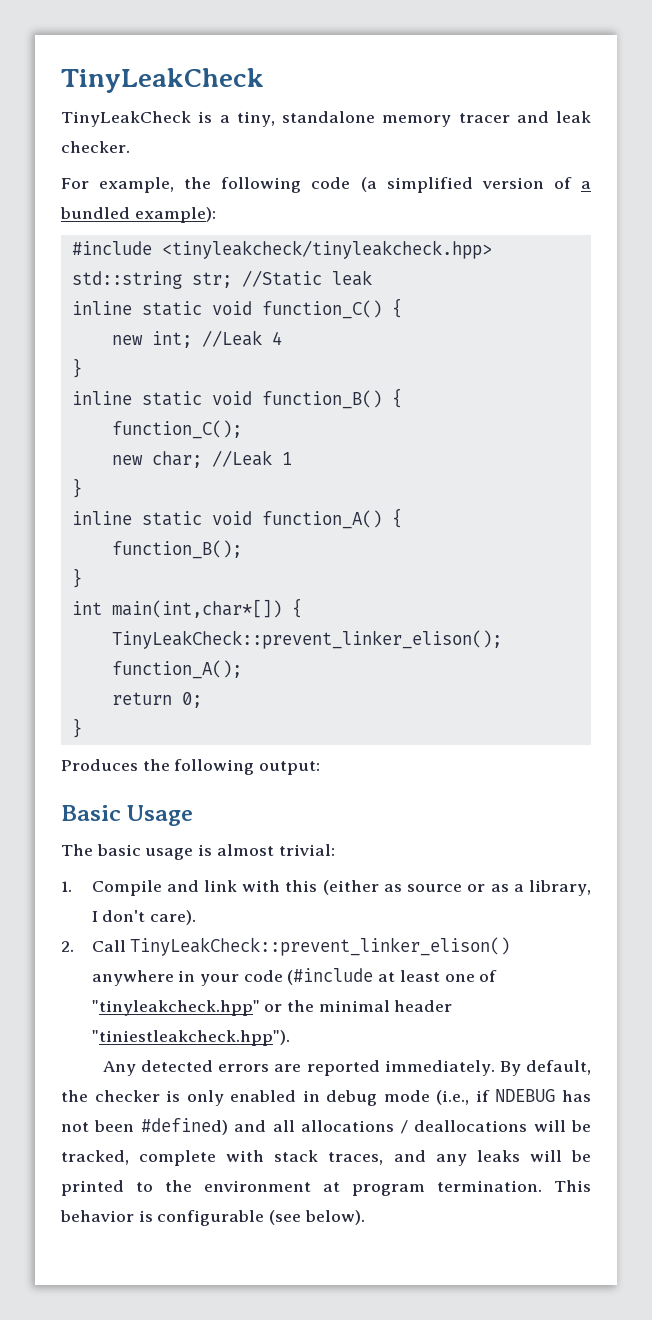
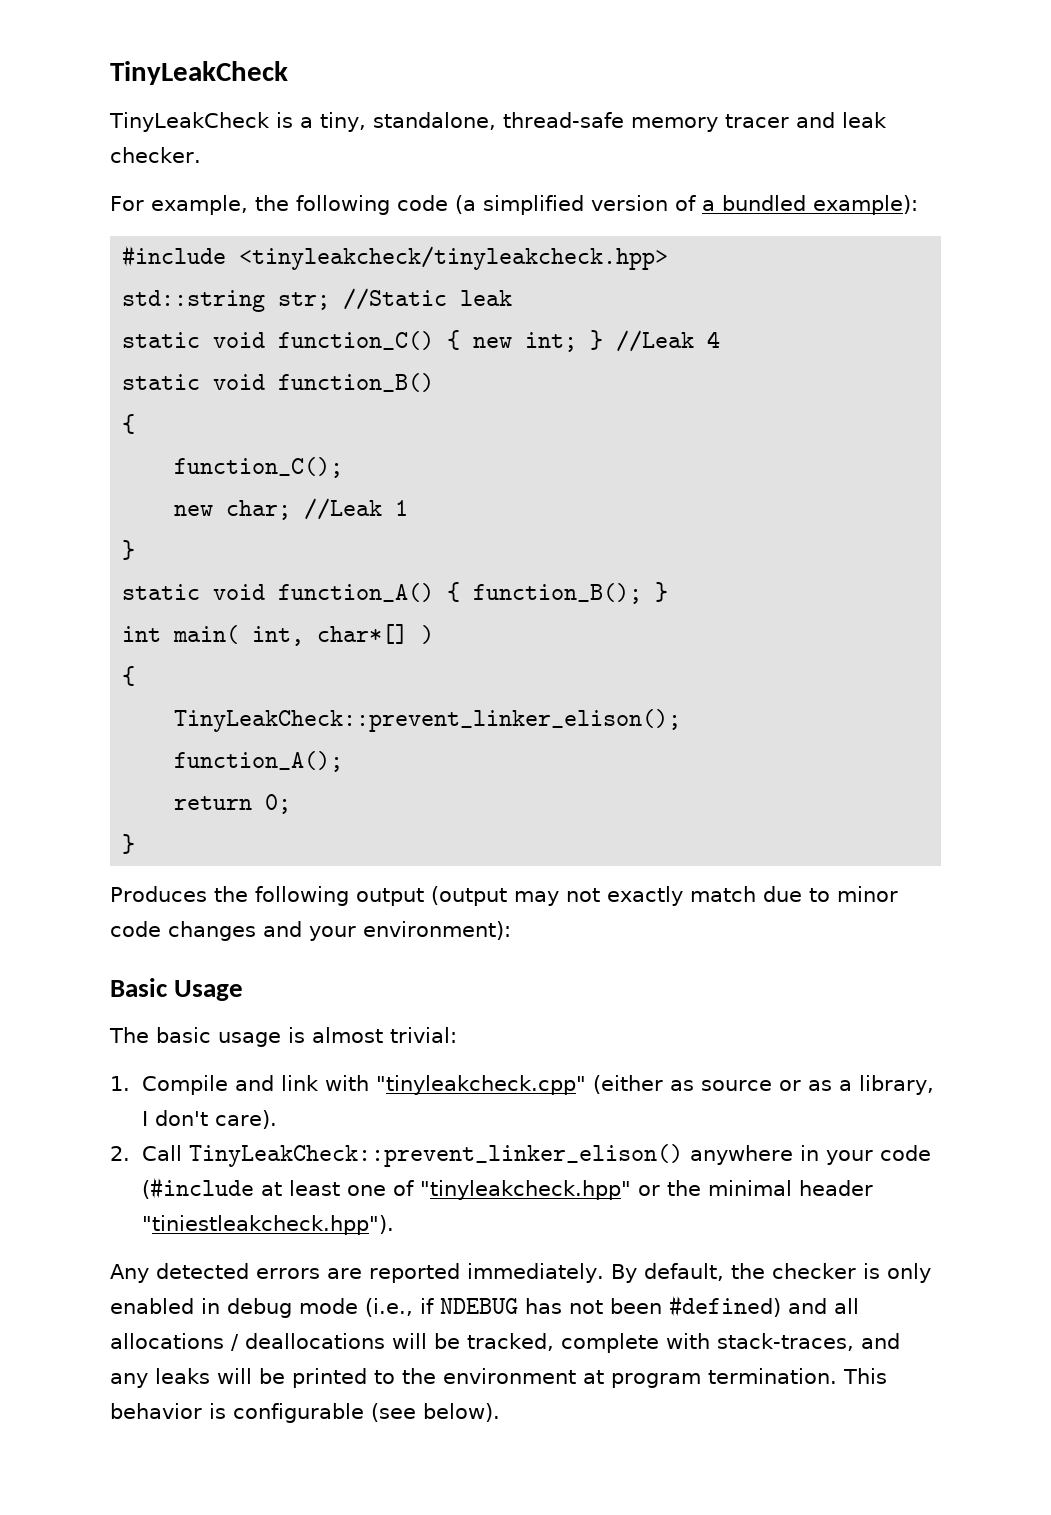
[282,111,375,123] standalone -> [372,112,624,130] standalone, thread-safe
[71,301,132,315] inline -> (513, 298) none
(402, 308) // -> (461, 340) none
(192, 339) none -> [590,330,604,350] }
[71,358,82,378] [71,391,132,405] } // inline -> (721, 339) none
(382, 399) none -> (435, 382) //
[71,511,132,525] inline -> (136, 550) none
(402, 518) // -> (461, 592) none
(242, 549) // -> (643, 593) none
[111,599,282,618] main(int,char*[]) -> [173,624,435,646] main( int, char*[] ) //
[259,761,321,775] output: -> [356,886,898,906] [110,921,511,941] output (output may not exactly match due to minor code changes and your environment):
[285,880,318,892] this -> [375,1075,586,1095] "tinyleakcheck.cpp"
[274,1150,384,1165] stack traces, -> [716,1333,854,1351] stack-traces,

